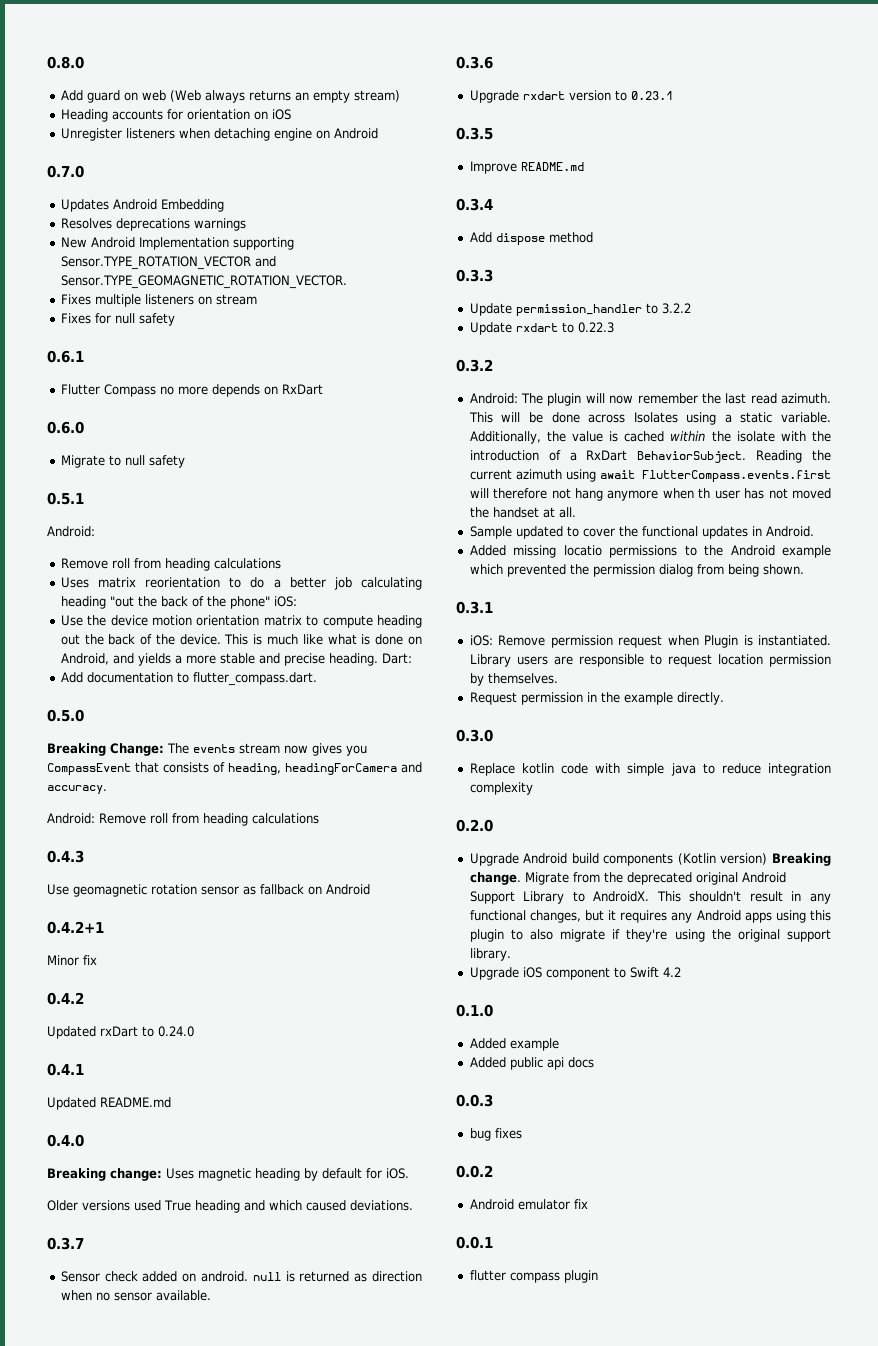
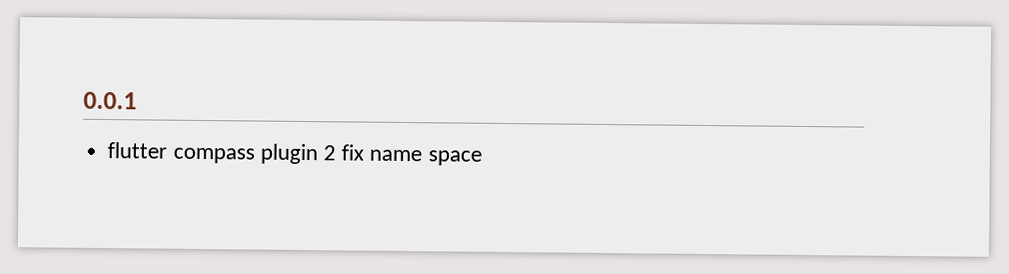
[47,56,84,69] [60,90,400,103] [60,109,291,122] [60,128,378,141] [47,165,84,178] [60,199,224,212] [60,218,246,231] [60,237,294,250] [60,256,276,270] [60,275,347,289] [60,294,257,307] [60,313,175,326] [47,350,84,363] [60,384,323,397] [47,421,84,434] [60,455,185,468] [47,492,84,505] [47,526,95,537] [60,558,281,571] [60,577,422,590] [60,596,297,609] [60,615,422,628] [60,634,423,645] [60,653,412,666] [60,672,317,686] [47,709,84,722] [47,743,367,756] [47,762,422,775] [47,785,107,794] [47,813,319,826] [47,850,84,863] [47,884,370,897] [47,921,104,934] [47,955,97,966] [47,992,84,1005] [47,1026,194,1039] [47,1063,84,1076] [47,1097,171,1110] [47,1134,84,1147] [47,1168,409,1181] [47,1200,413,1213] [47,1237,84,1250] [60,1271,422,1282] [60,1290,211,1301] [456,56,493,69] [469,90,673,103] [456,127,493,140] [469,161,584,174] [456,198,493,211] [469,232,593,245] [456,269,493,282] [469,303,691,316] [469,322,614,335] [456,359,493,372] [469,393,831,406] [468,412,831,425] [469,431,831,444] [469,450,831,463] [469,469,831,482] [469,488,831,501] [469,507,576,518] [469,526,814,539] [469,545,831,558] [469,564,804,577] [456,601,493,614] [469,635,831,648] [469,654,831,667] [469,673,558,686] [469,692,724,705] [456,729,493,742] [469,763,831,776] [469,782,533,795] [456,819,493,832] [469,853,831,866] [469,872,786,885] [469,891,831,904] [469,910,831,923] [469,929,831,942] [469,948,511,961] [469,967,681,980] [456,1004,493,1017] [469,1038,559,1051] [469,1057,594,1070] [456,1094,493,1107] [469,1128,522,1141] [456,1165,493,1178] [469,1199,588,1210] 0.8.0 // Add guard on web (Web always returns an empty stream) // Heading accounts for orientation on iOS // Unregister listeners when detaching engine on Android // 0.7.0 // Updates Android Embedding // Resolves deprecations warnings // New Android Implementation supporting Sensor.TYPE_ROTATION_VECTOR and Sensor.TYPE_GEOMAGNETIC_ROTATION_VECTOR. // Fixes multiple listeners on stream // Fixes for null safety // 0.6.1 // Flutter Compass no more depends on RxDart // 0.6.0 // Migrate to null safety // 0.5.1 // Android: // Remove roll from heading calculations // Uses matrix reorientation to do a better job calculating heading "out the back of the phone" iOS: // Use the device motion orientation matrix to compute heading out the back of the device. This is much like what is done on Android, and yields a more stable and precise heading. Dart: // Add documentation to flutter_compass.dart. // 0.5.0 // Breaking Change: The events stream now gives you CompassEvent that consists of heading, headingForCamera and accuracy. // Android: Remove roll from heading calculations // 0.4.3 // Use geomagnetic rotation sensor as fallback on Android // 0.4.2+1 // Minor fix // 0.4.2 // Updated rxDart to 0.24.0 // 0.4.1 // Updated README.md // 0.4.0 // Breaking change: Uses magnetic heading by default for iOS. // Older versions used True heading and which caused deviations. // 0.3.7 // Sensor check added on android. null is returned as direction when no sensor available. // 0.3.6 // Upgrade rxdart version to 0.23.1 // 0.3.5 // Improve README.md // 0.3.4 // Add dispose method // 0.3.3 // Update permission_handler to 3.2.2 // Update rxdart to 0.22.3 // 0.3.2 // Android: The plugin will now remember the last read azimuth. This will be done across Isolates using a static variable. Additionally, the value is cached within the isolate with the introduction of a RxDart BehaviorSubject. Reading the current azimuth using await FlutterCompass.events.first will therefore not hang anymore when th user has not moved the handset at all. // Sample updated to cover the functional updates in Android. // Added missing locatio permissions to the Android example which prevented the permission dialog from being shown. // 0.3.1 // iOS: Remove permission request when Plugin is instantiated. Library users are responsible to request location permission by themselves. // Request permission in the example directly. // 0.3.0 // Replace kotlin code with simple java to reduce integration complexity // 0.2.0 // Upgrade Android build components (Kotlin version) Breaking change. Migrate from the deprecated original Android Support Library to AndroidX. This shouldn't result in any functional changes, but it requires any Android apps using this plugin to also migrate if they're using the original support library. // Upgrade iOS component to Swift 4.2 // 0.1.0 // Added example // Added public api docs // 0.0.3 // bug fixes // 0.0.2 // Android emulator fix // -> (83, 100) none
(598, 1276) none -> [322,144,482,166] 2 fix name space

